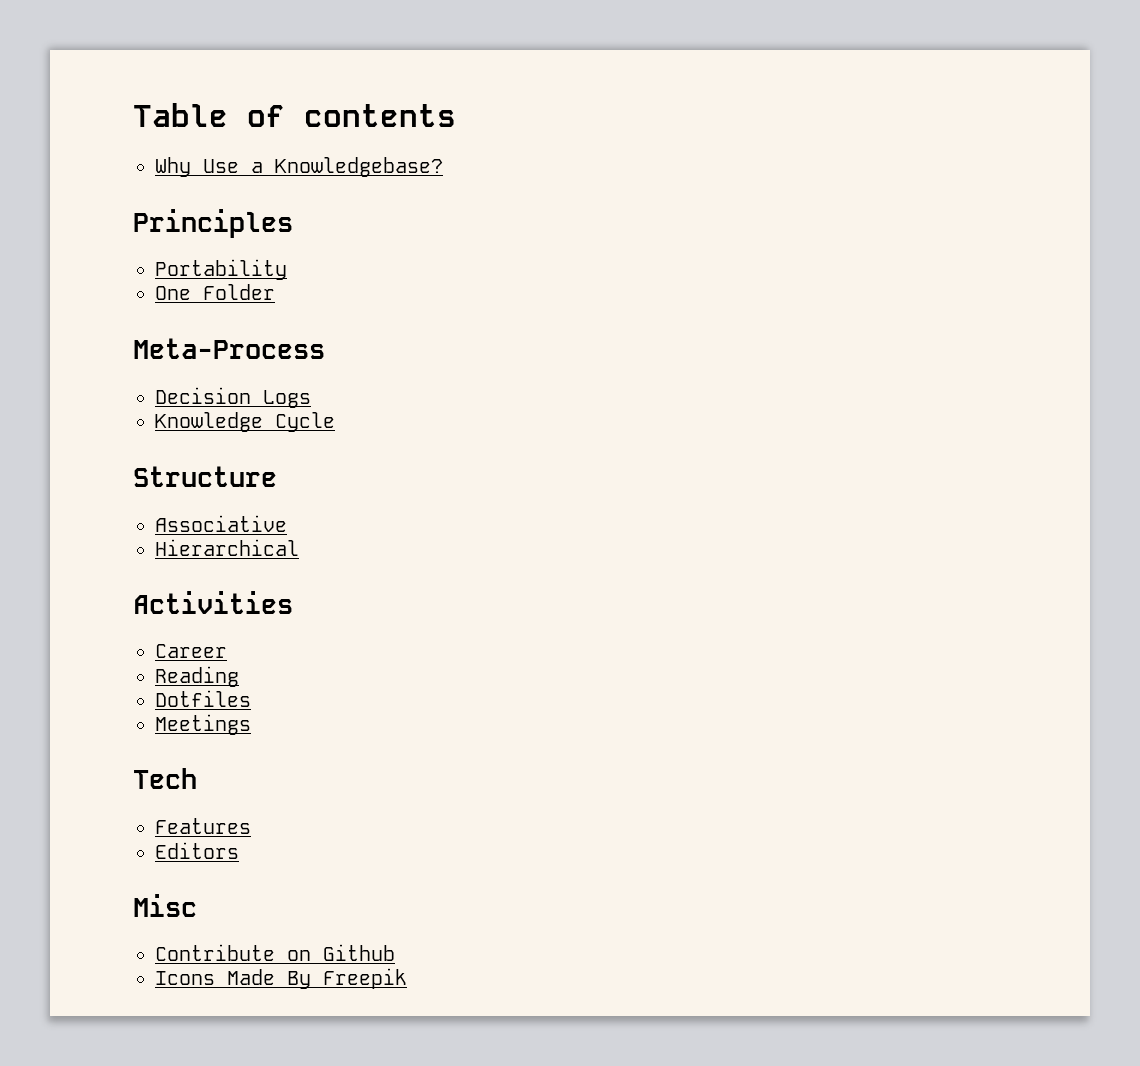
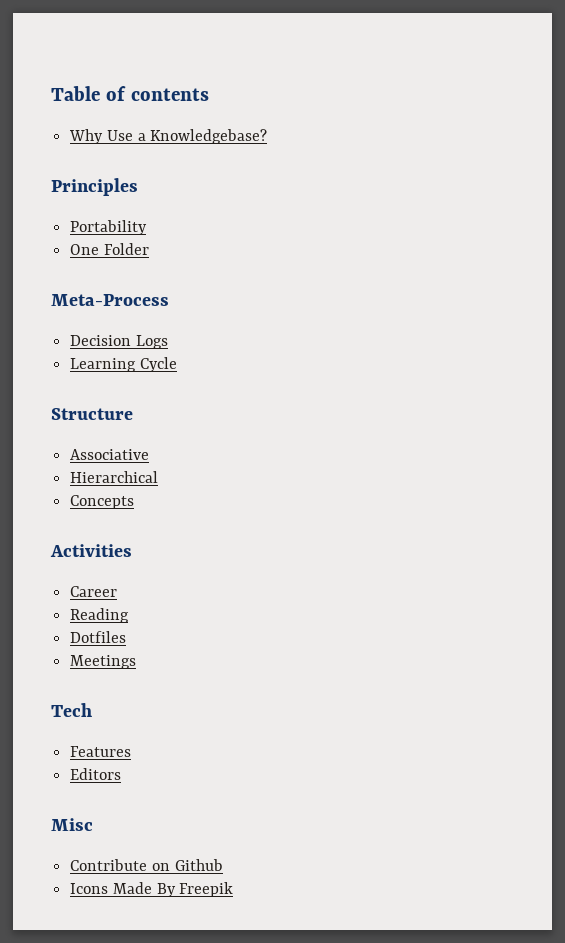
[155,412,263,432] Knowledge -> [70,358,137,372] Learning
(299, 547) none -> [70,495,135,509] // Concepts

